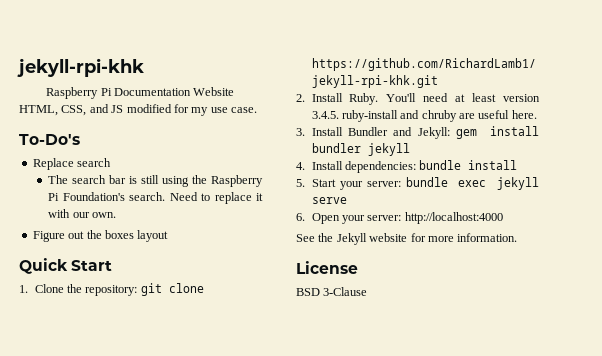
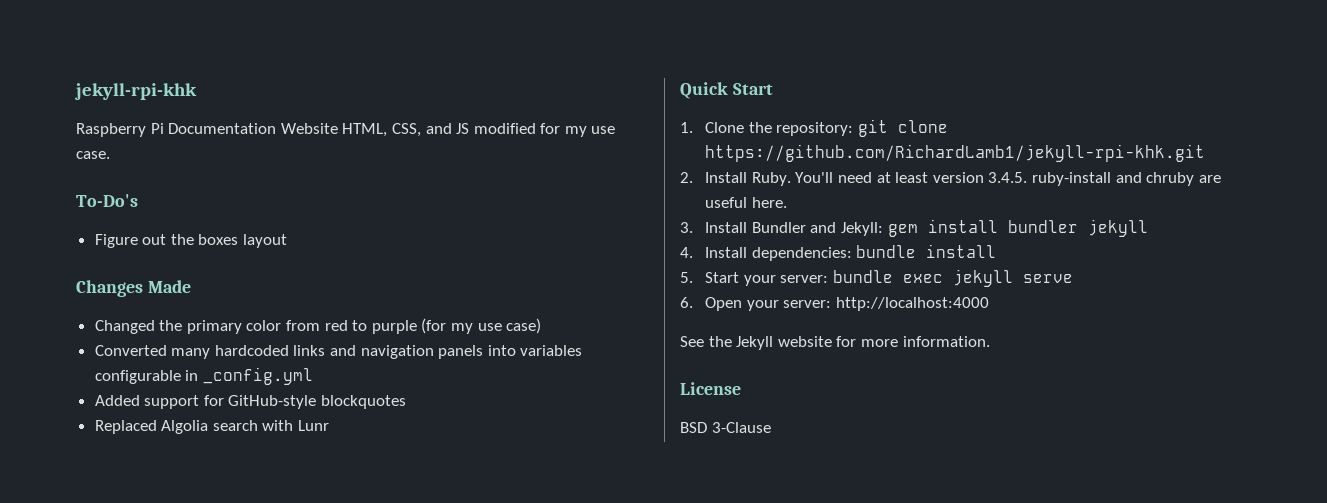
[32,158,112,170] [48,175,263,187] [48,192,264,204] [48,209,117,218] // Replace search // The search bar is still using the Raspberry Pi Foundation's search. Need to replace it with our own. -> (138, 200) none
(169, 236) none -> [76,280,191,297] [94,318,542,334] [94,345,583,359] [94,367,313,385] [94,395,407,409] [94,420,330,434] // Changes Made // Changed the primary color from red to purple (for my use case) // Converted many hardcoded links and navigation panels into variables configurable in _config.yml // Added support for GitHub-style blockquotes // Replaced Algolia search with Lunr

